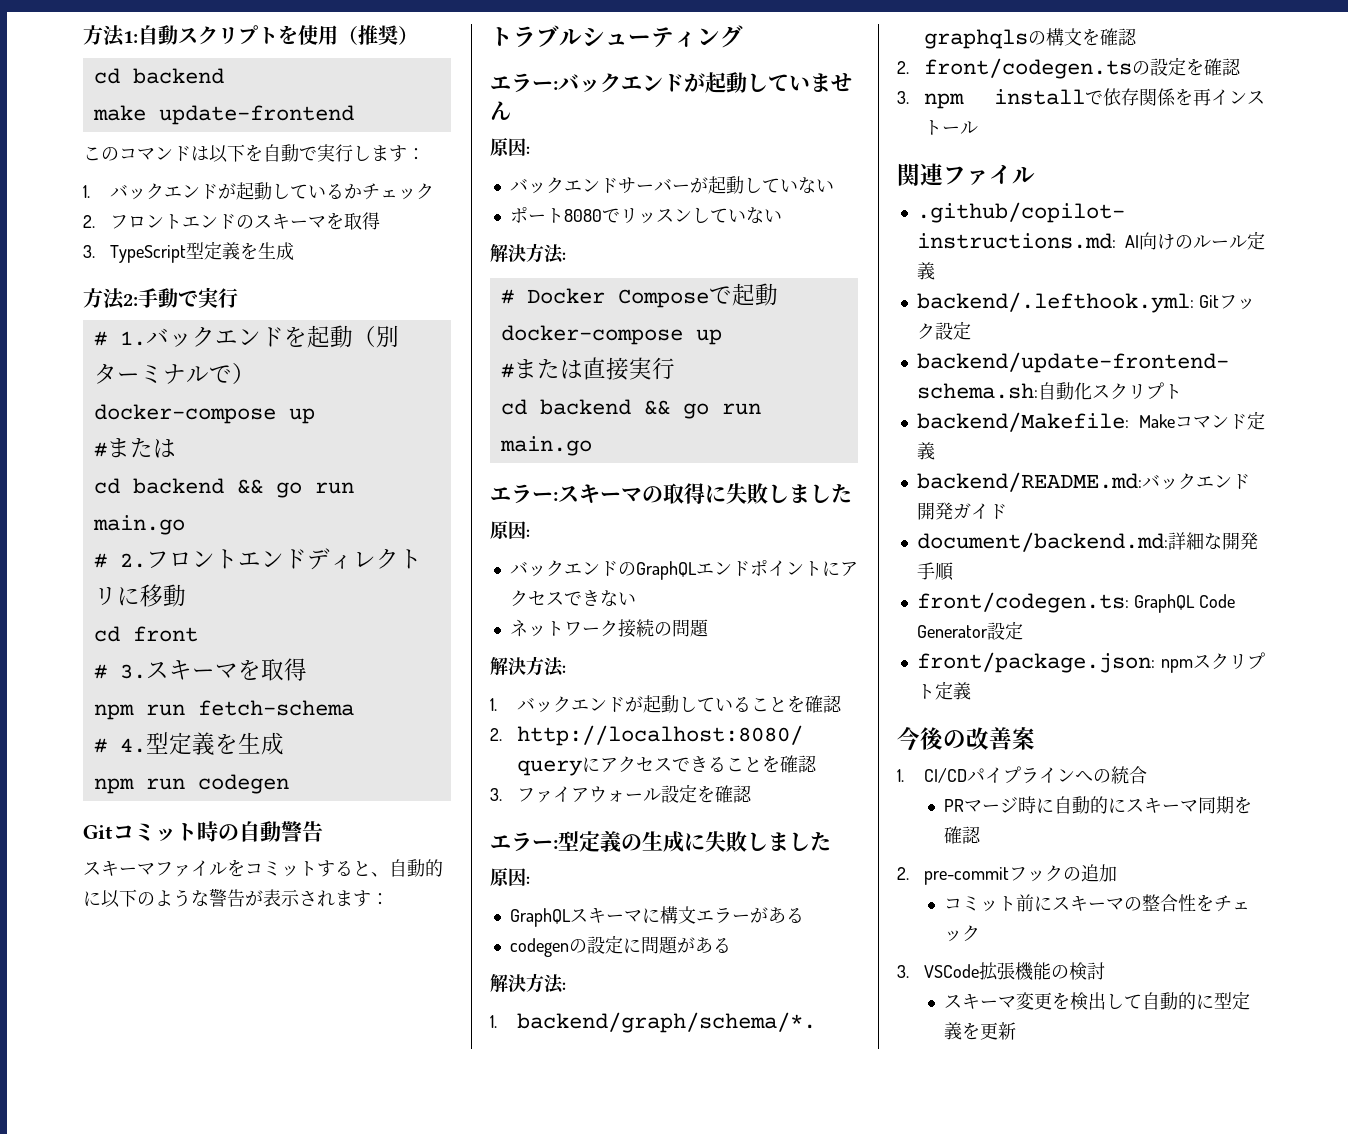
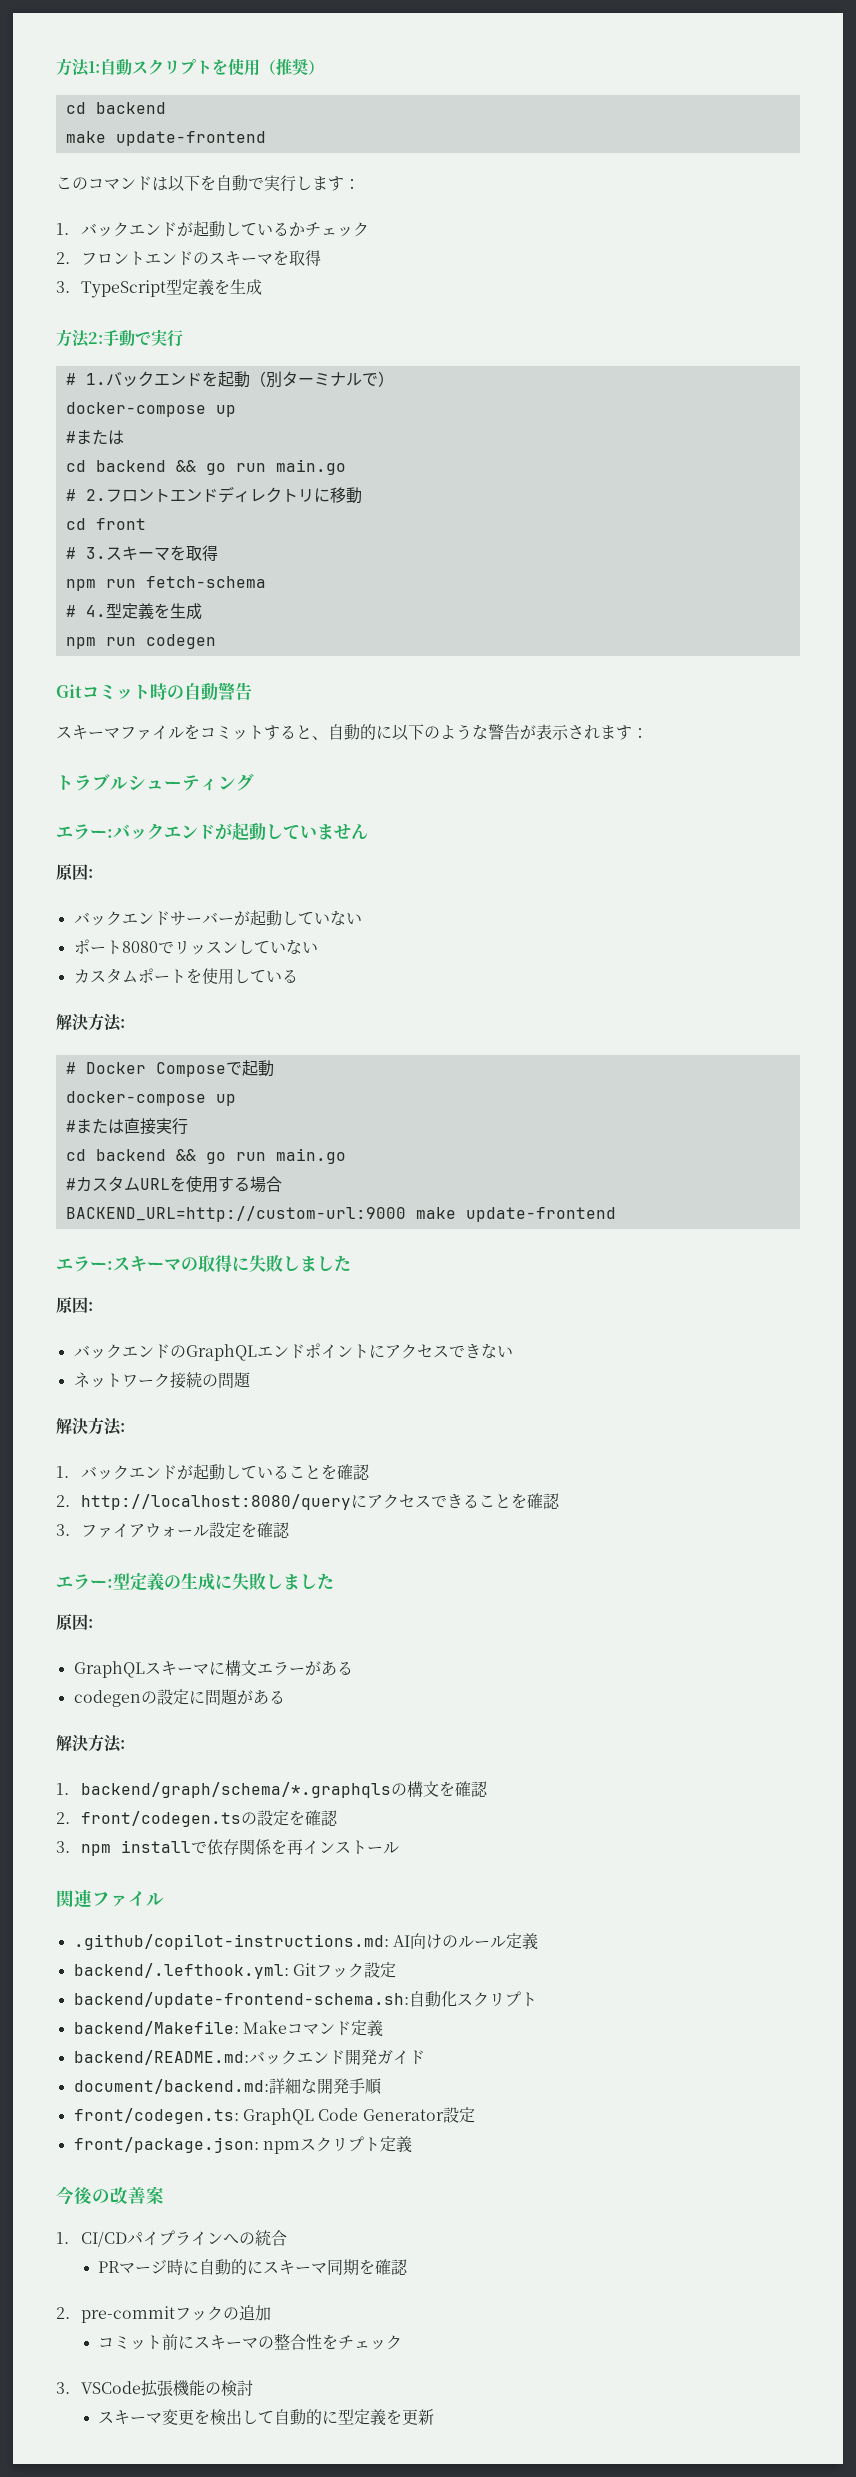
(782, 216) none -> [73,968,298,985] // カスタムポートを使用している
(592, 446) none -> [65,1176,282,1193] [65,1206,616,1222] // #カスタムURLを使用する場合 // BACKEND_URL=http://custom-url:9000 make update-frontend

